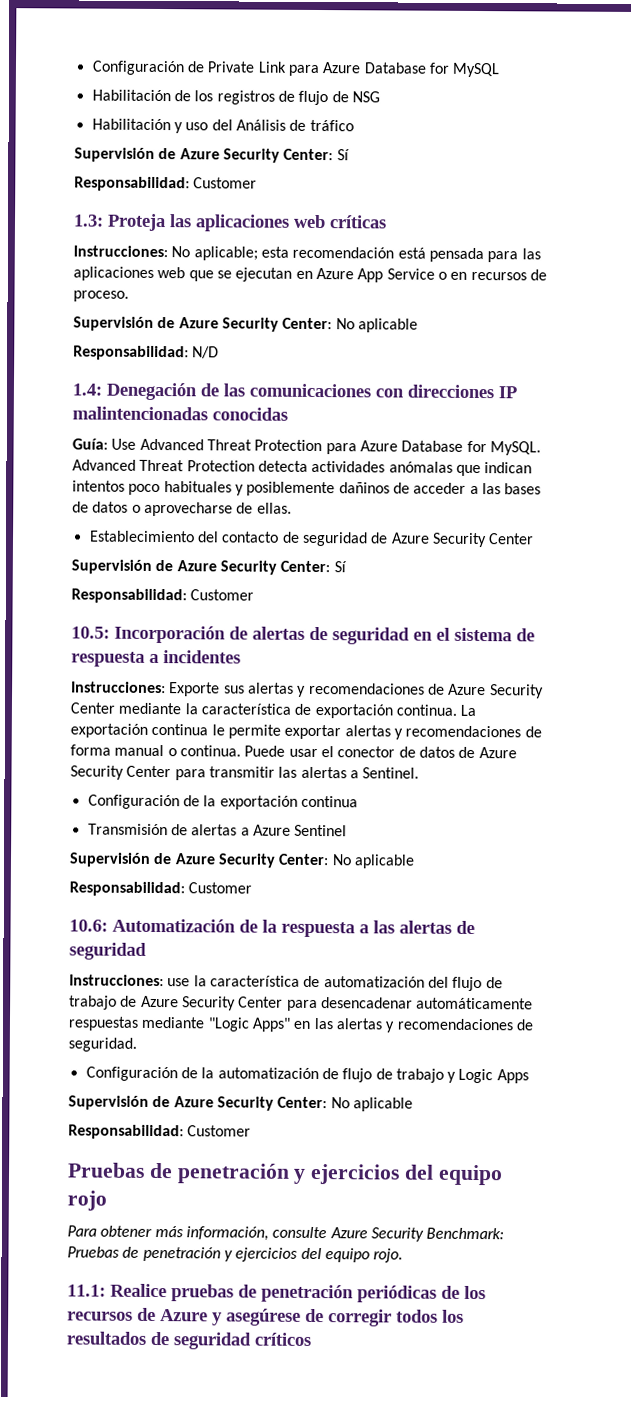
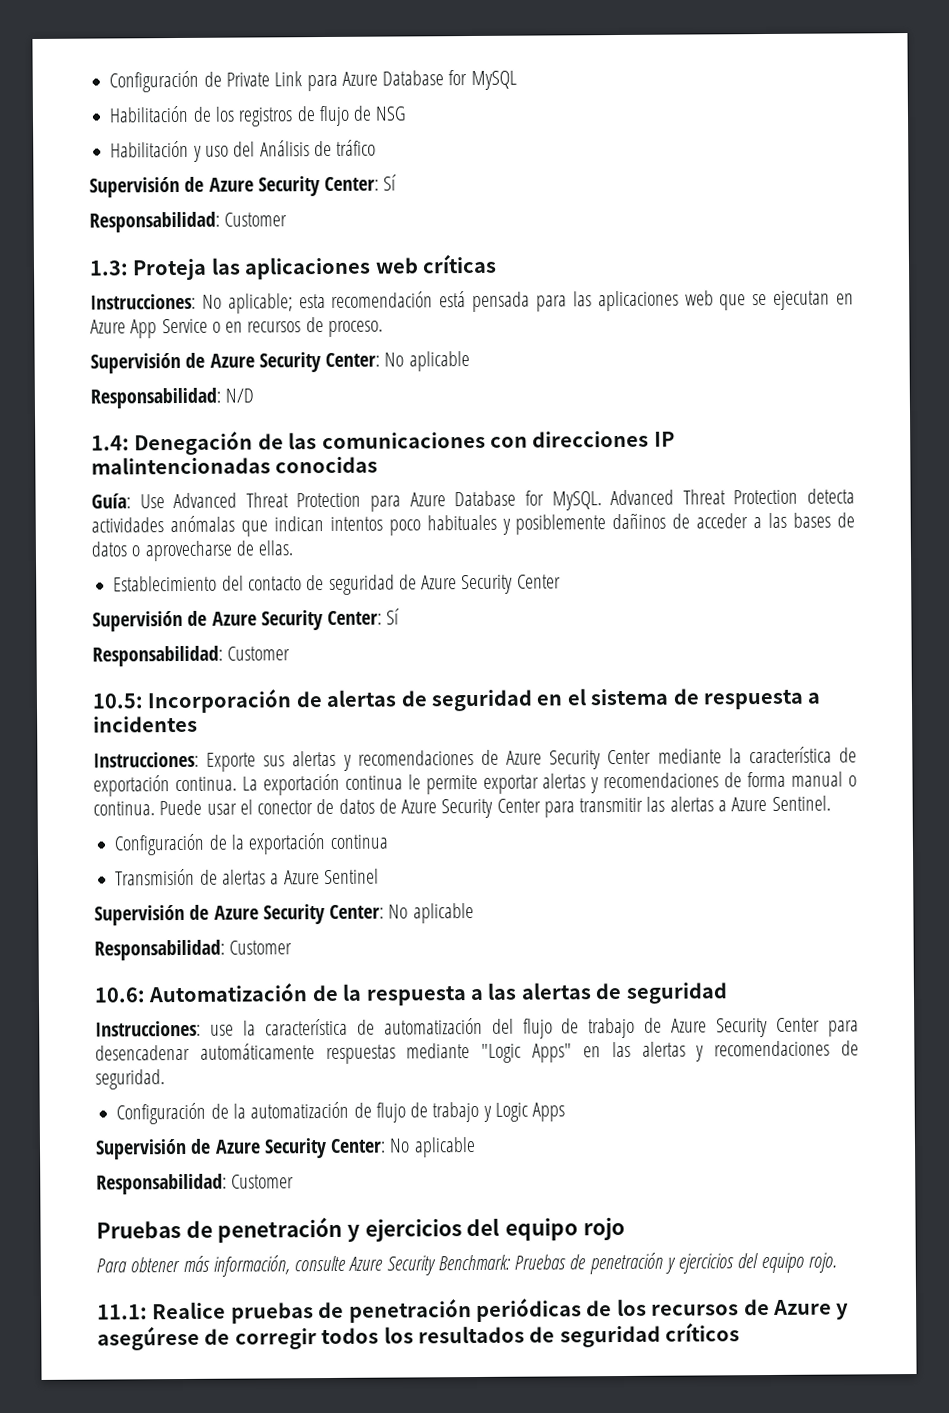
(359, 774) none -> [731,797,768,812] Azure

